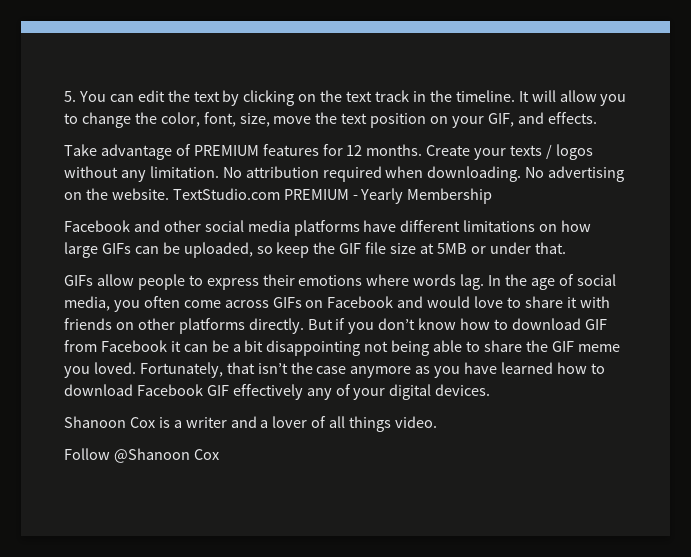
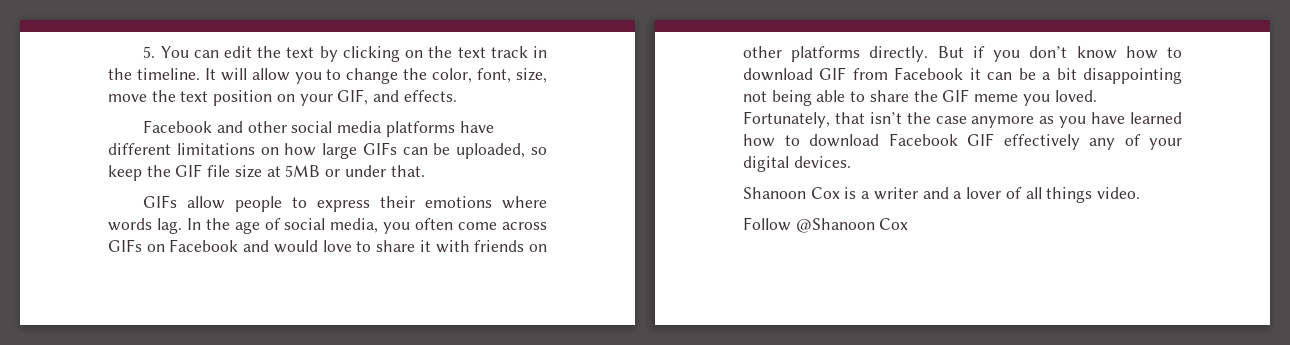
[64,144,593,160] [64,166,625,182] [64,188,493,204] // Take advantage of PREMIUM features for 12 months. Create your texts / logos without any limitation. No attribution required when downloading. No advertising on the website. TextStudio.com PREMIUM - Yearly Membership -> (457, 96) none

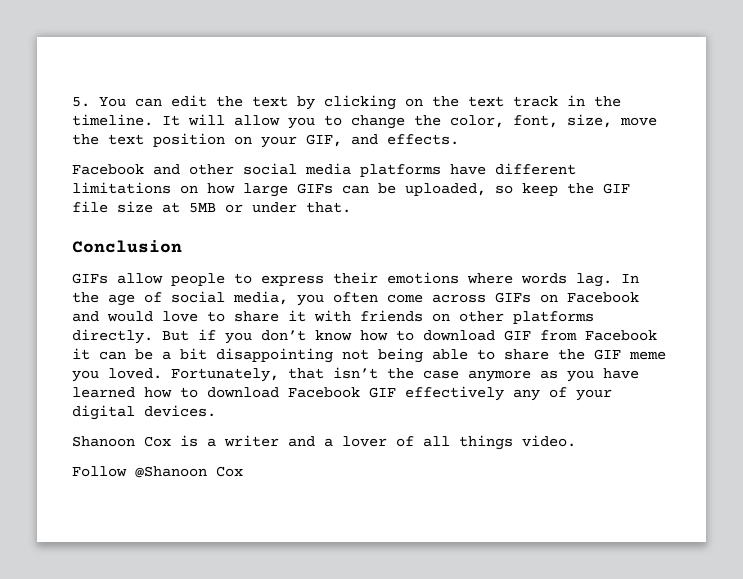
(425, 171) none -> [72,240,182,253] // Conclusion

